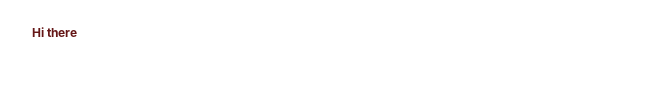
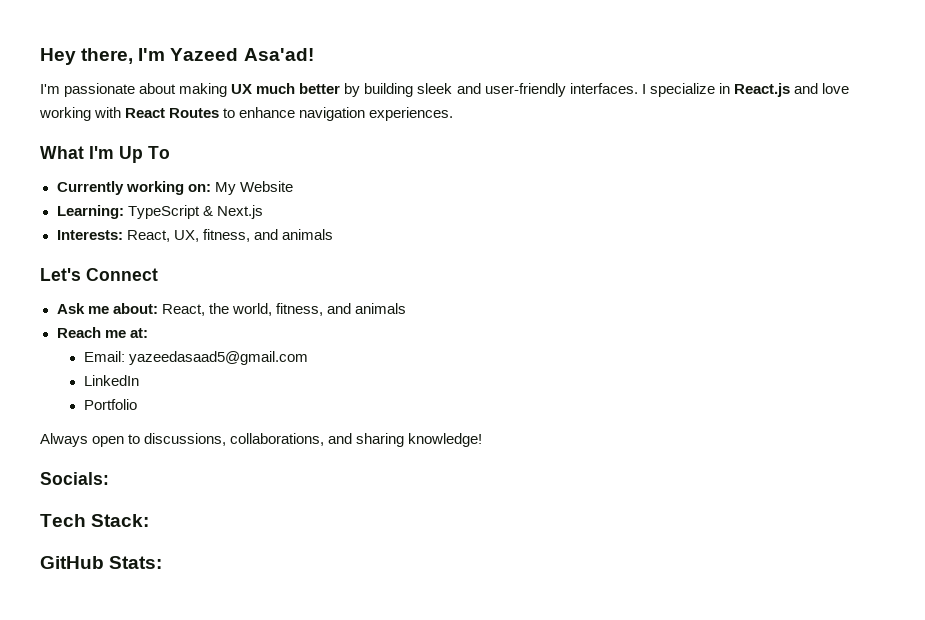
[32,27,78,37] Hi there -> [40,48,314,65] [40,83,849,97] [39,107,454,121] [40,146,170,163] [56,181,293,195] [56,205,263,219] [56,229,333,242] [40,268,158,281] [56,303,406,316] [56,327,148,338] [83,351,308,365] [83,375,139,386] [83,399,137,410] [40,433,483,447] [40,472,109,485] [40,514,150,527] [40,556,163,569] Hey there, I'm Yazeed Asa'ad! // I'm passionate about making UX much better by building sleek and user-friendly interfaces. I specialize in React.js and love working with React Routes to enhance navigation experiences. // What I'm Up To // Currently working on: My Website // Learning: TypeScript & Next.js // Interests: React, UX, fitness, and animals // Let's Connect // Ask me about: React, the world, fitness, and animals // Reach me at: // Email: yazeedasaad5@gmail.com // LinkedIn // Portfolio // Always open to discussions, collaborations, and sharing knowledge! // Socials: // Tech Stack: // GitHub Stats:

